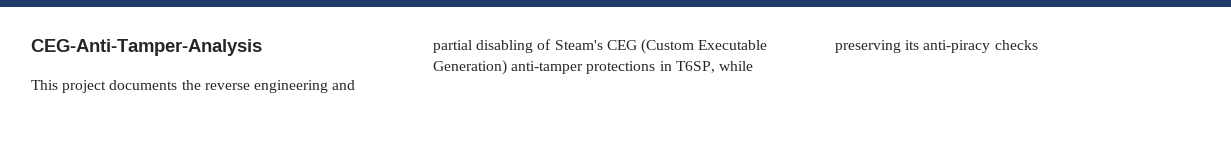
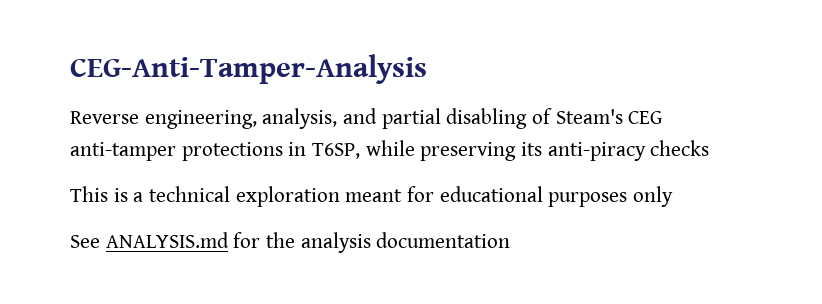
[31,80,328,93] This project documents the reverse engineering -> [70,108,338,129] Reverse engineering, analysis,
[640,39,768,54] [433,60,507,75] (Custom Executable Generation) -> (663, 117) none
(1038, 45) none -> [70,186,674,207] [70,232,511,253] // This is a technical exploration meant for educational purposes only // See ANALYSIS.md for the analysis documentation

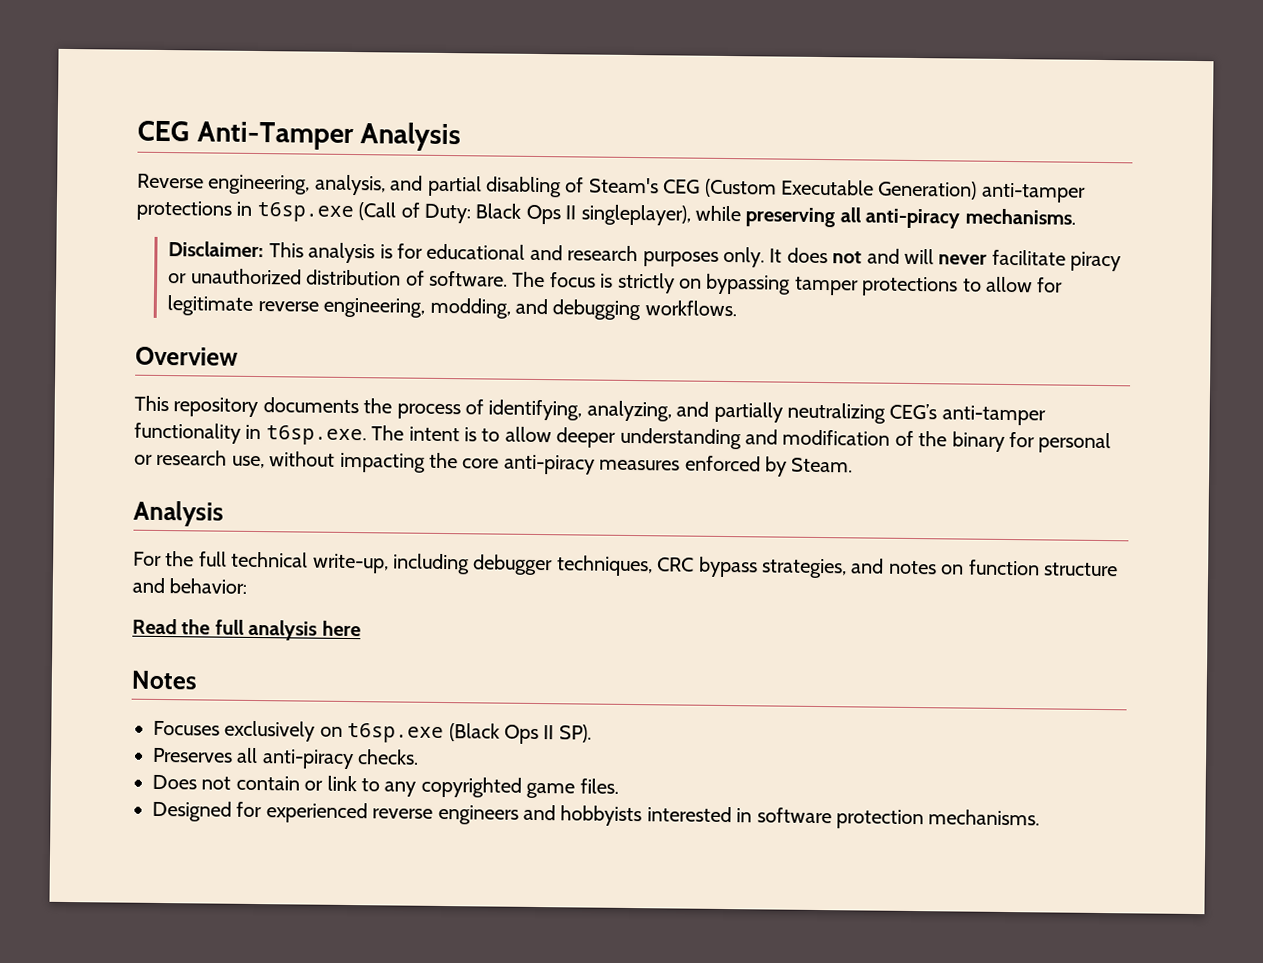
[70,54,427,84] CEG-Anti-Tamper-Analysis -> [137,120,462,152] CEG Anti-Tamper Analysis
[70,140,710,161] [70,186,674,207] [70,232,511,253] anti-tamper protections in T6SP, while preserving its anti-piracy checks // This is a technical exploration meant for educational purposes only // See ANALYSIS.md for the analysis documentation -> [704,178,1086,203] [136,200,1076,229] [168,241,1122,272] [168,268,1064,297] [167,295,737,321] [135,346,238,366] [134,395,1046,426] [134,422,1112,454] [134,449,854,477] [133,500,224,527] [133,551,1118,579] [132,577,248,594] [132,618,361,641] [131,670,197,690] [153,720,592,745] [152,747,420,770] [152,774,619,799] [152,800,1041,830] (Custom Executable Generation) anti-tamper protections in t6sp.exe (Call of Duty: Black Ops II singleplayer), while preserving all anti-piracy mechanisms. // Disclaimer: This analysis is for educational and research purposes only. It does not and will never facilitate piracy or unauthorized distribution of software. The focus is strictly on bypassing tamper protections to allow for legitimate reverse engineering, modding, and debugging workflows. // Overview // This repository documents the process of identifying, analyzing, and partially neutralizing CEG’s anti-tamper functionality in t6sp.exe. The intent is to allow deeper understanding and modification of the binary for personal or research use, without impacting the core anti-piracy measures enforced by Steam. // Analysis // For the full technical write-up, including debugger techniques, CRC bypass strategies, and notes on function structure and behavior: // Read the full analysis here // Notes // Focuses exclusively on t6sp.exe (Black Ops II SP). // Preserves all anti-piracy checks. // Does not contain or link to any copyrighted game files. // Designed for experienced reverse engineers and hobbyists interested in software protection mechanisms.

